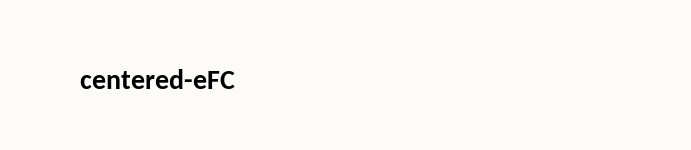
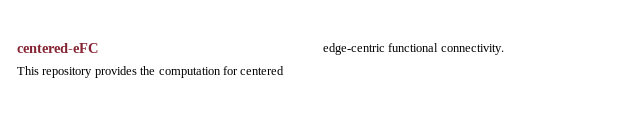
(235, 79) none -> [17,66,285,78] [323,43,504,55] // This repository provides the computation for centered edge-centric functional connectivity.

